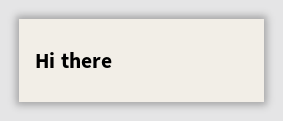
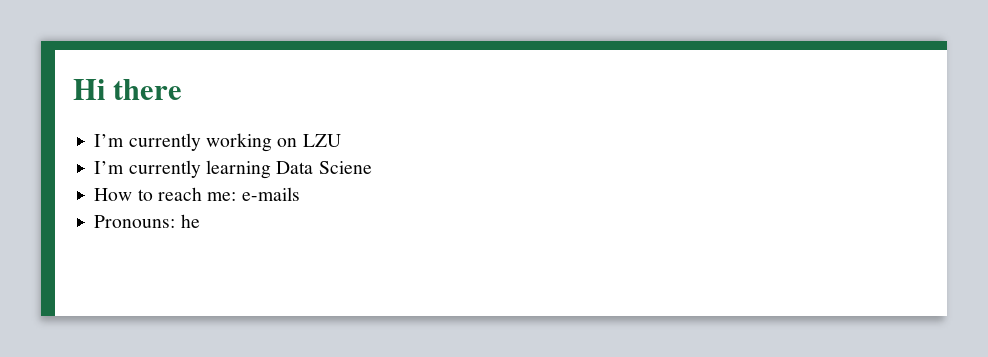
(112, 60) none -> [94,133,341,152] [94,160,372,179] [94,187,300,201] [94,214,200,228] // I’m currently working on LZU // I’m currently learning Data Sciene // How to reach me: e-mails // Pronouns: he

